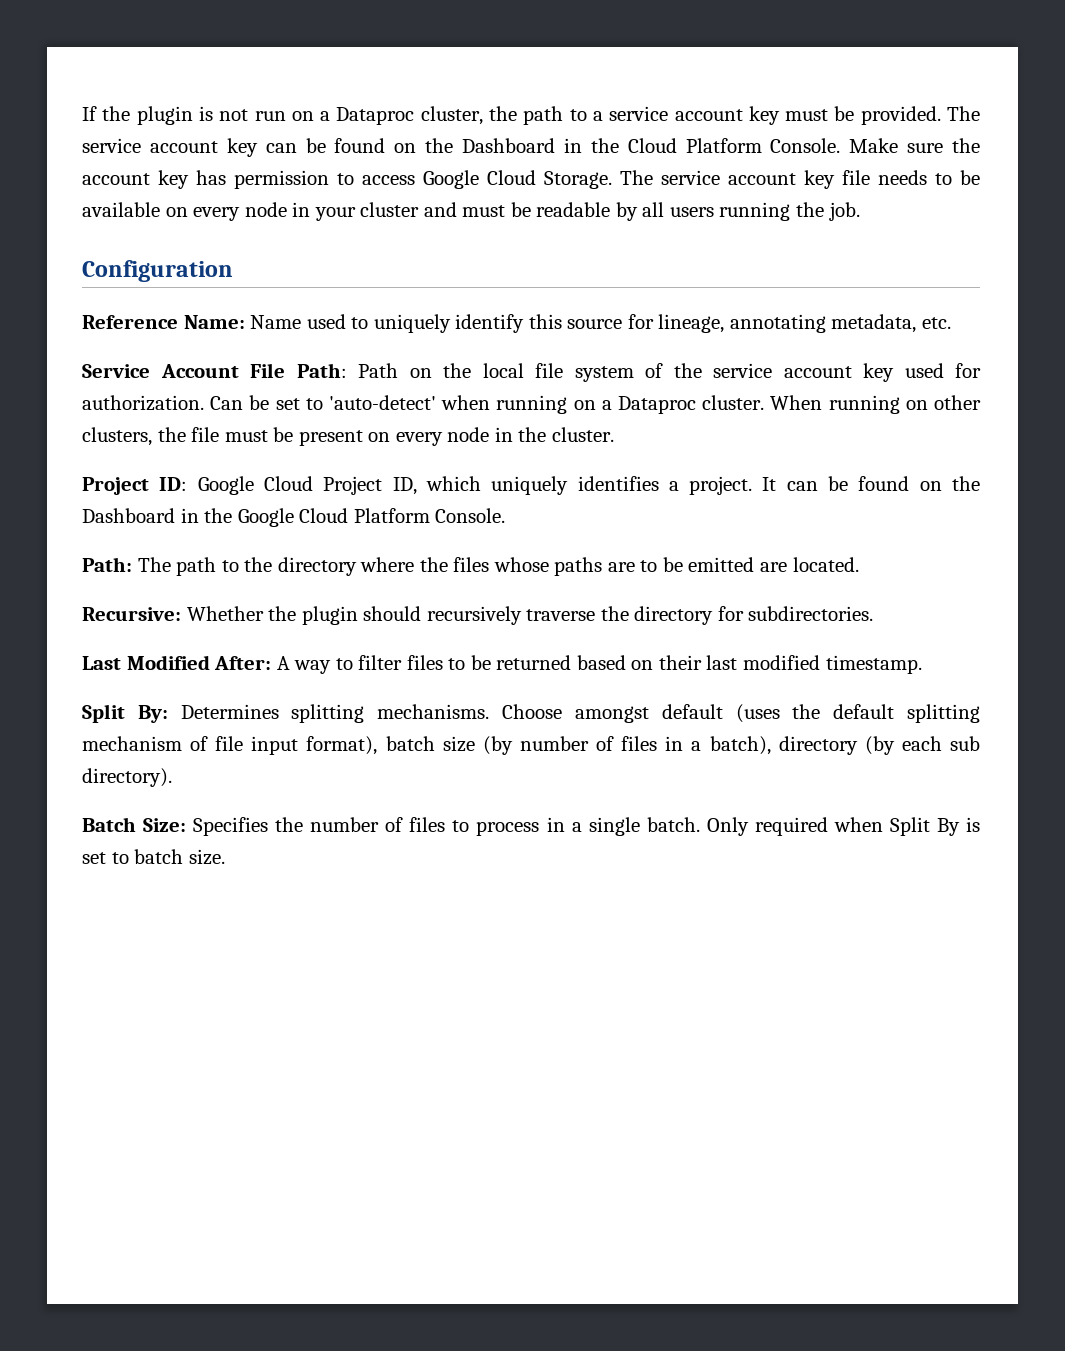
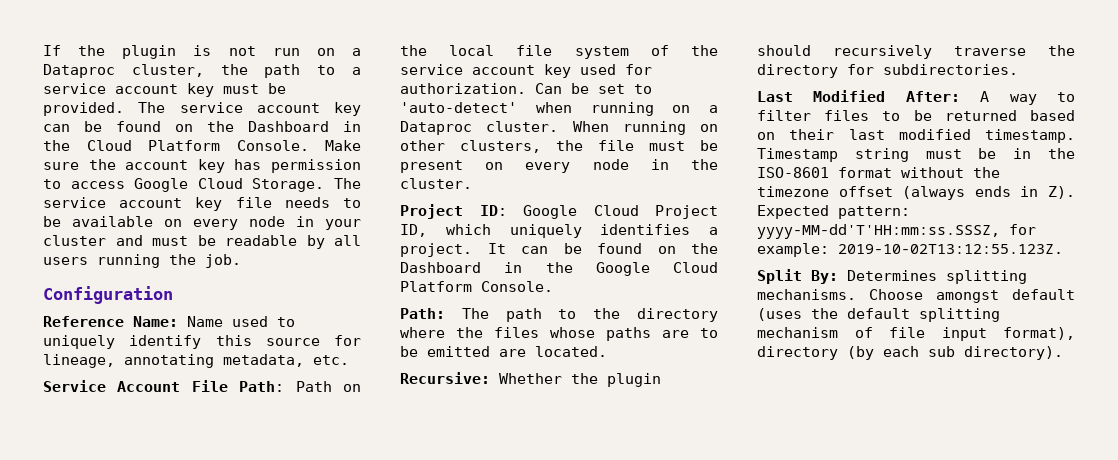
(922, 664) none -> [757,148,1075,162] [757,167,1000,178] [757,186,1075,200] [757,205,910,219] [757,224,1036,239] [757,243,1063,257] Timestamp string must be in the ISO-8601 format without the timezone offset (always ends in Z). Expected pattern: yyyy-MM-dd'T'HH:mm:ss.SSSZ, for example: 2019-10-02T13:12:55.123Z.
[385,736,771,755] batch size (by number of files in a batch), -> (1075, 333) none
[82,817,980,836] [82,849,225,865] // Batch Size: Specifies the number of files to process in a single batch. Only required when Split By is set to batch size. -> (1063, 353) none

